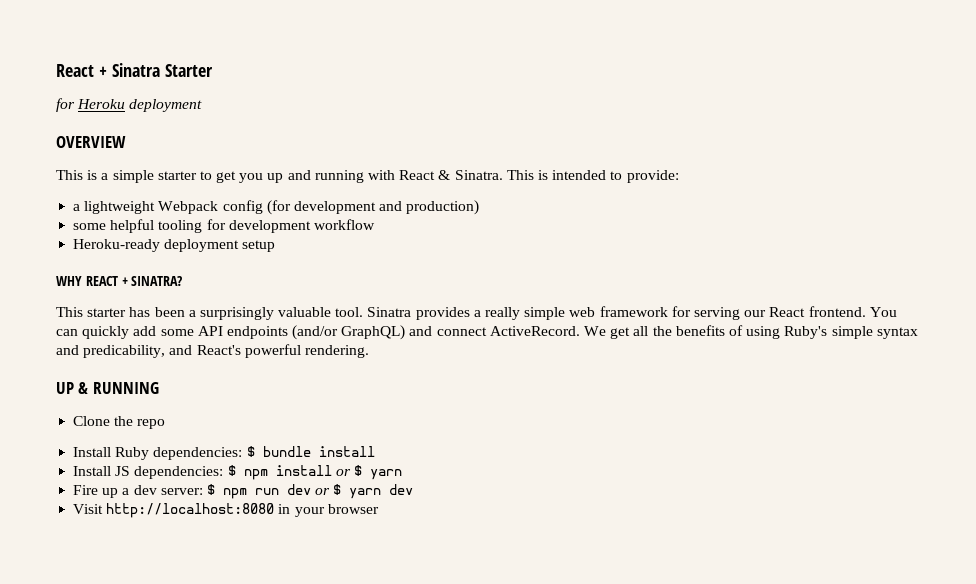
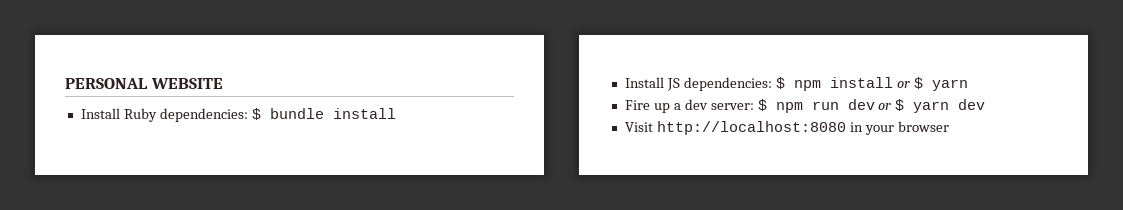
[56,63,213,77] [56,98,203,112] [56,136,126,148] [56,170,679,183] [73,200,480,215] [73,219,375,233] [73,239,276,252] [56,276,183,286] [56,306,897,320] [56,325,918,340] [56,344,369,358] [56,382,159,394] [73,416,166,429] React + Sinatra Starter // for Heroku deployment // OVERVIEW // This is a simple starter to get you up and running with React & Sinatra. This is intended to provide: // a lightweight Webpack config (for development and production) // some helpful tooling for development workflow // Heroku-ready deployment setup // WHY REACT + SINATRA? // This starter has been a surprisingly valuable tool. Sinatra provides a really simple web framework for serving our React frontend. You can quickly add some API endpoints (and/or GraphQL) and connect ActiveRecord. We get all the benefits of using Ruby's simple syntax and predicability, and React's powerful rendering. // UP & RUNNING // Clone the repo -> [65,78,223,89] PERSONAL WEBSITE

